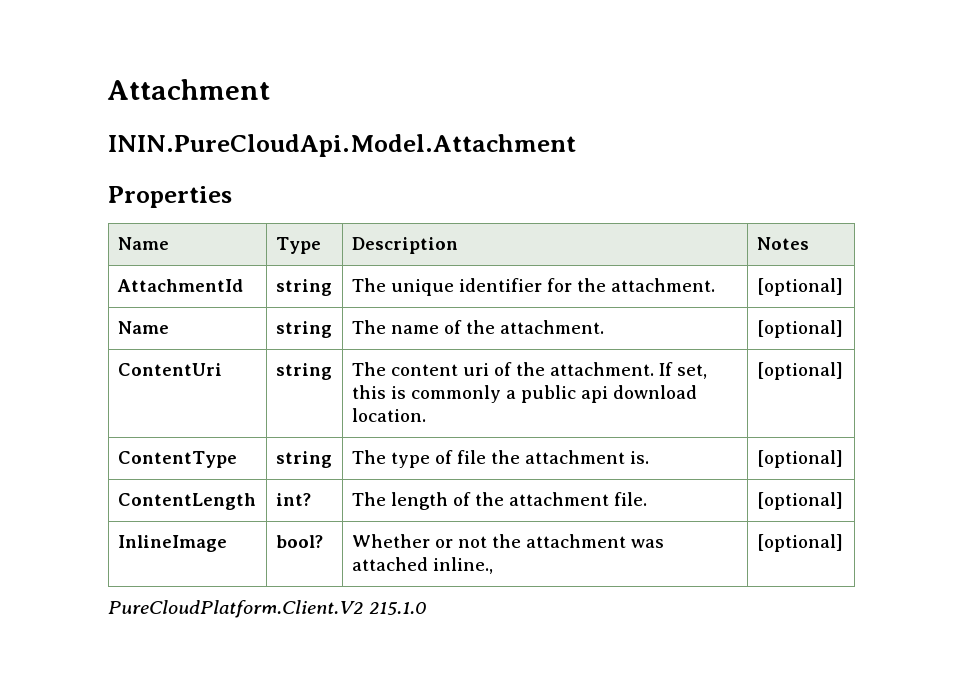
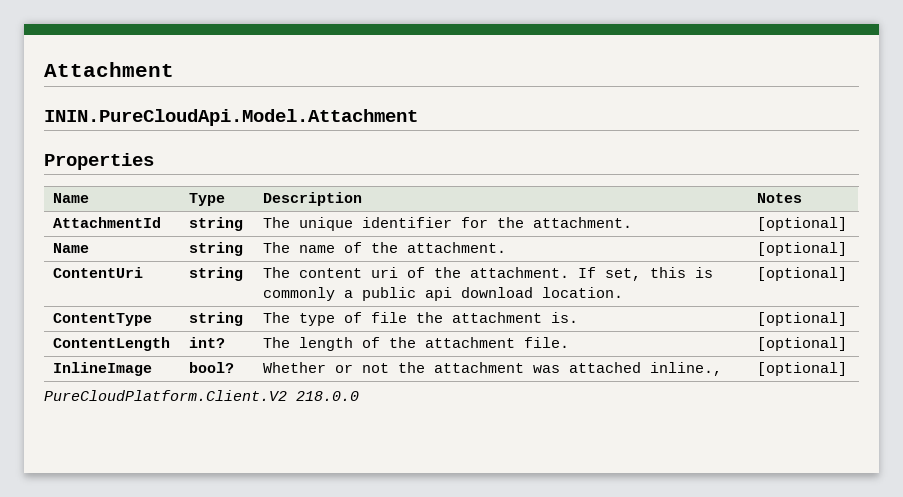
[368,602,426,615] 215.1.0 -> [296,391,359,401] 218.0.0

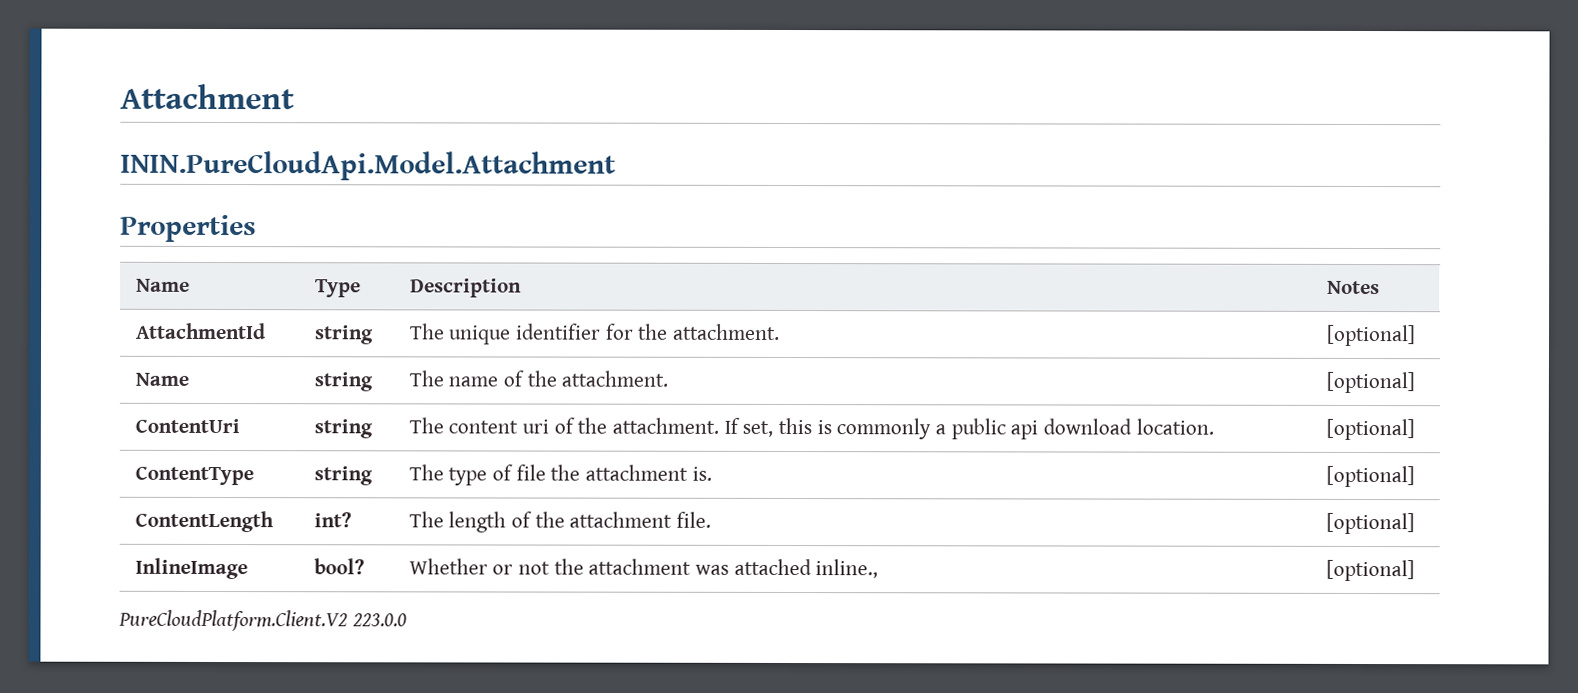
[296,391,359,401] 218.0.0 -> [351,613,407,627] 223.0.0

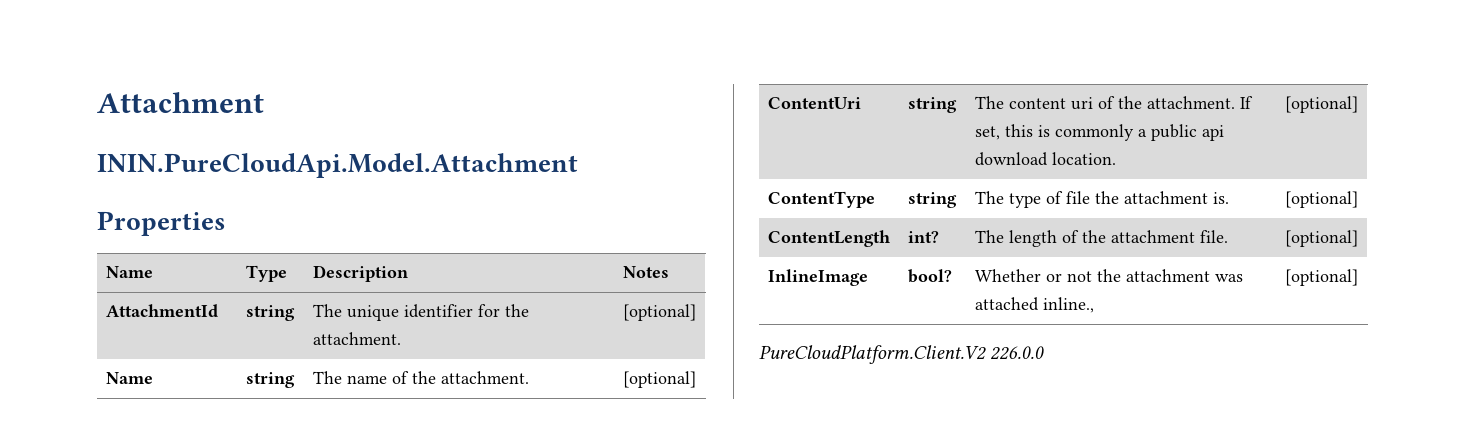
[351,613,407,627] 223.0.0 -> [990,346,1045,360] 226.0.0

